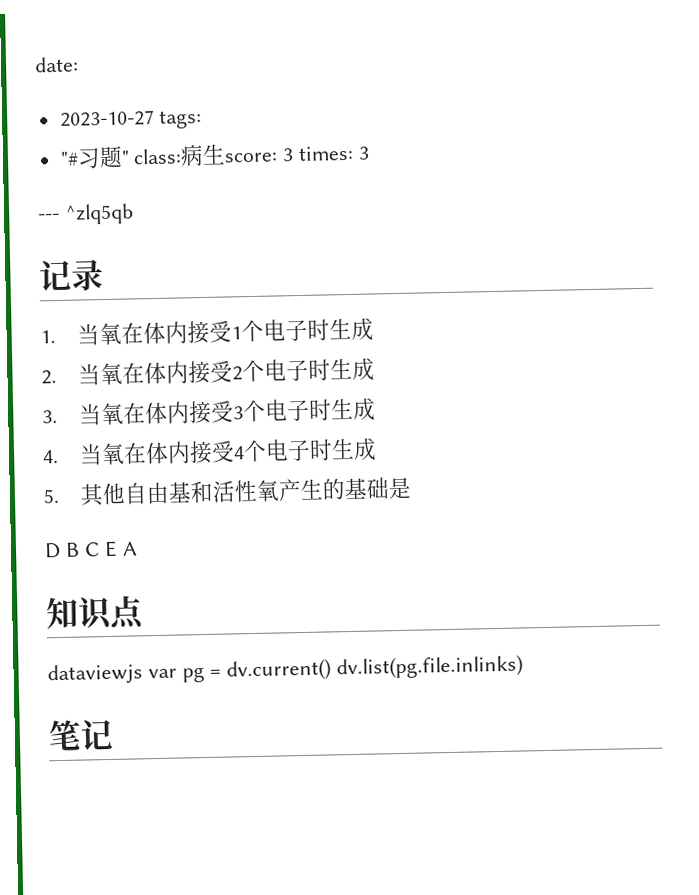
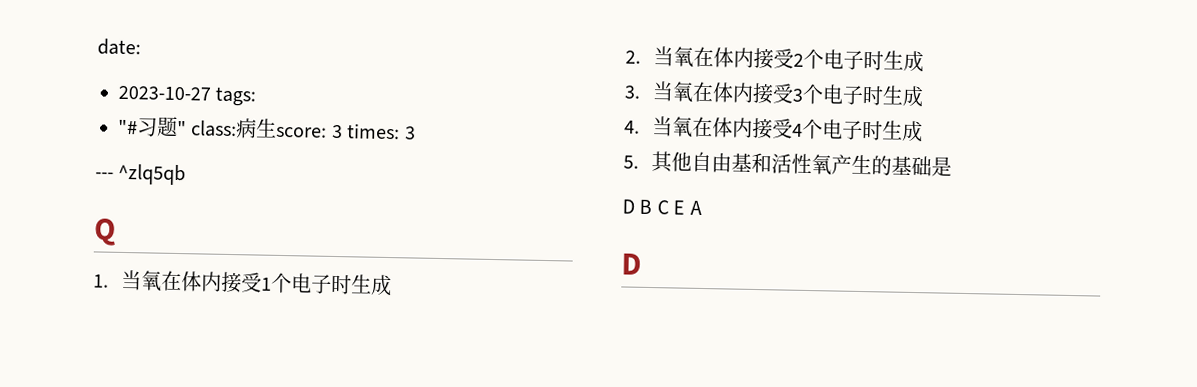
[39,259,104,292] 记录 -> [93,218,116,246] Q
[46,595,145,631] [47,654,524,686] [48,718,114,752] 知识点 // dataviewjs var pg = dv.current() dv.list(pg.file.inlinks) // 笔记 -> [621,253,642,275] D

